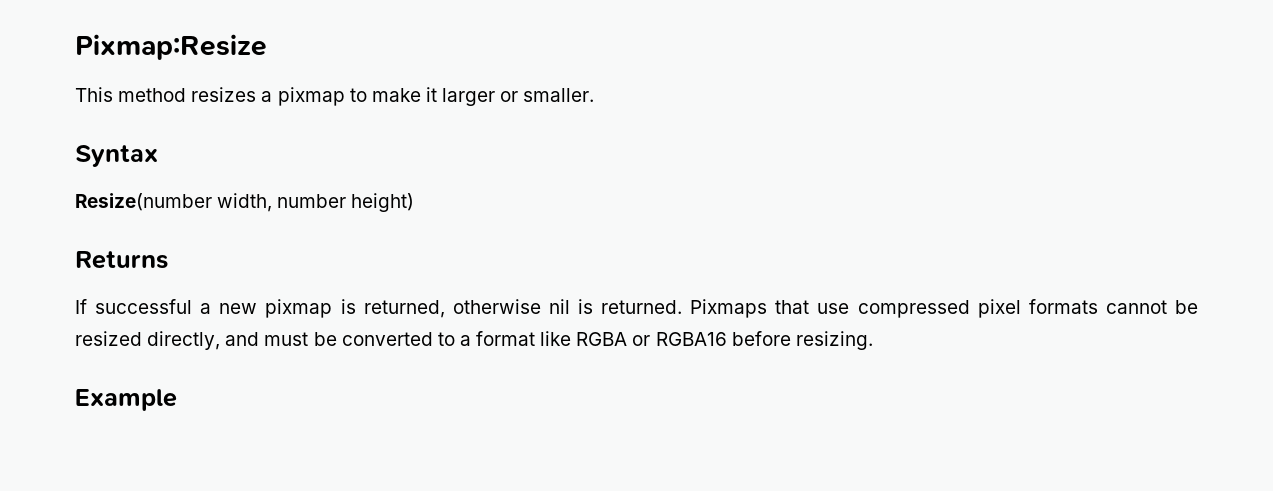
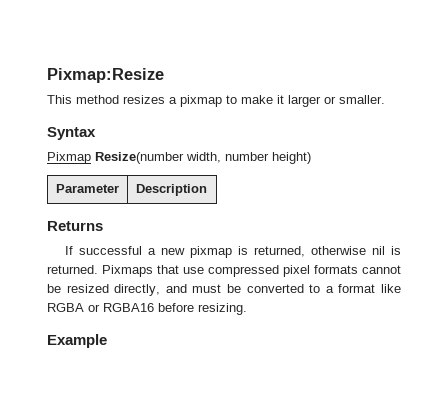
(158, 156) none -> [47,152,91,164] Pixmap
(415, 202) none -> [55,184,119,193] [135,184,207,196] // Parameter | Description

